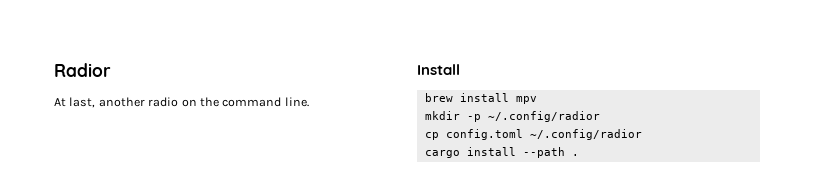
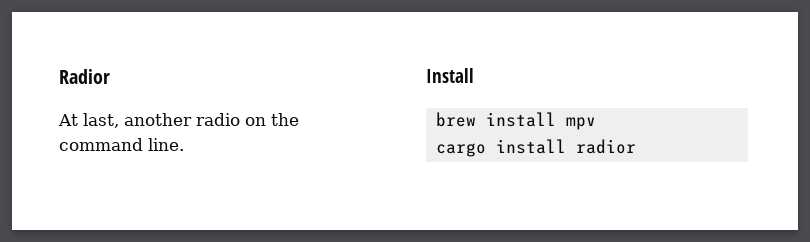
[424,111,600,122] [424,129,642,140] // mkdir -p ~/.config/radior // cp config.toml ~/.config/radior -> (596, 123) none
[522,147,579,158] --path . -> [575,139,636,154] radior

